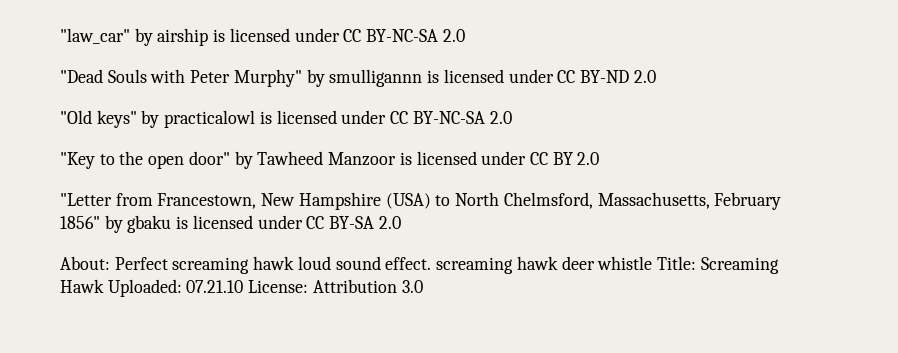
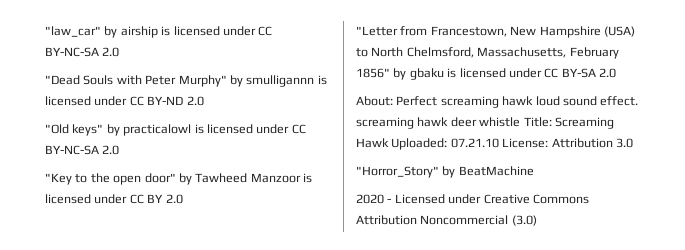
(423, 286) none -> [356,166,534,178] [356,194,589,204] [356,215,537,226] // "Horror_Story" by BeatMachine // 2020 - Licensed under Creative Commons Attribution Noncommercial (3.0)

